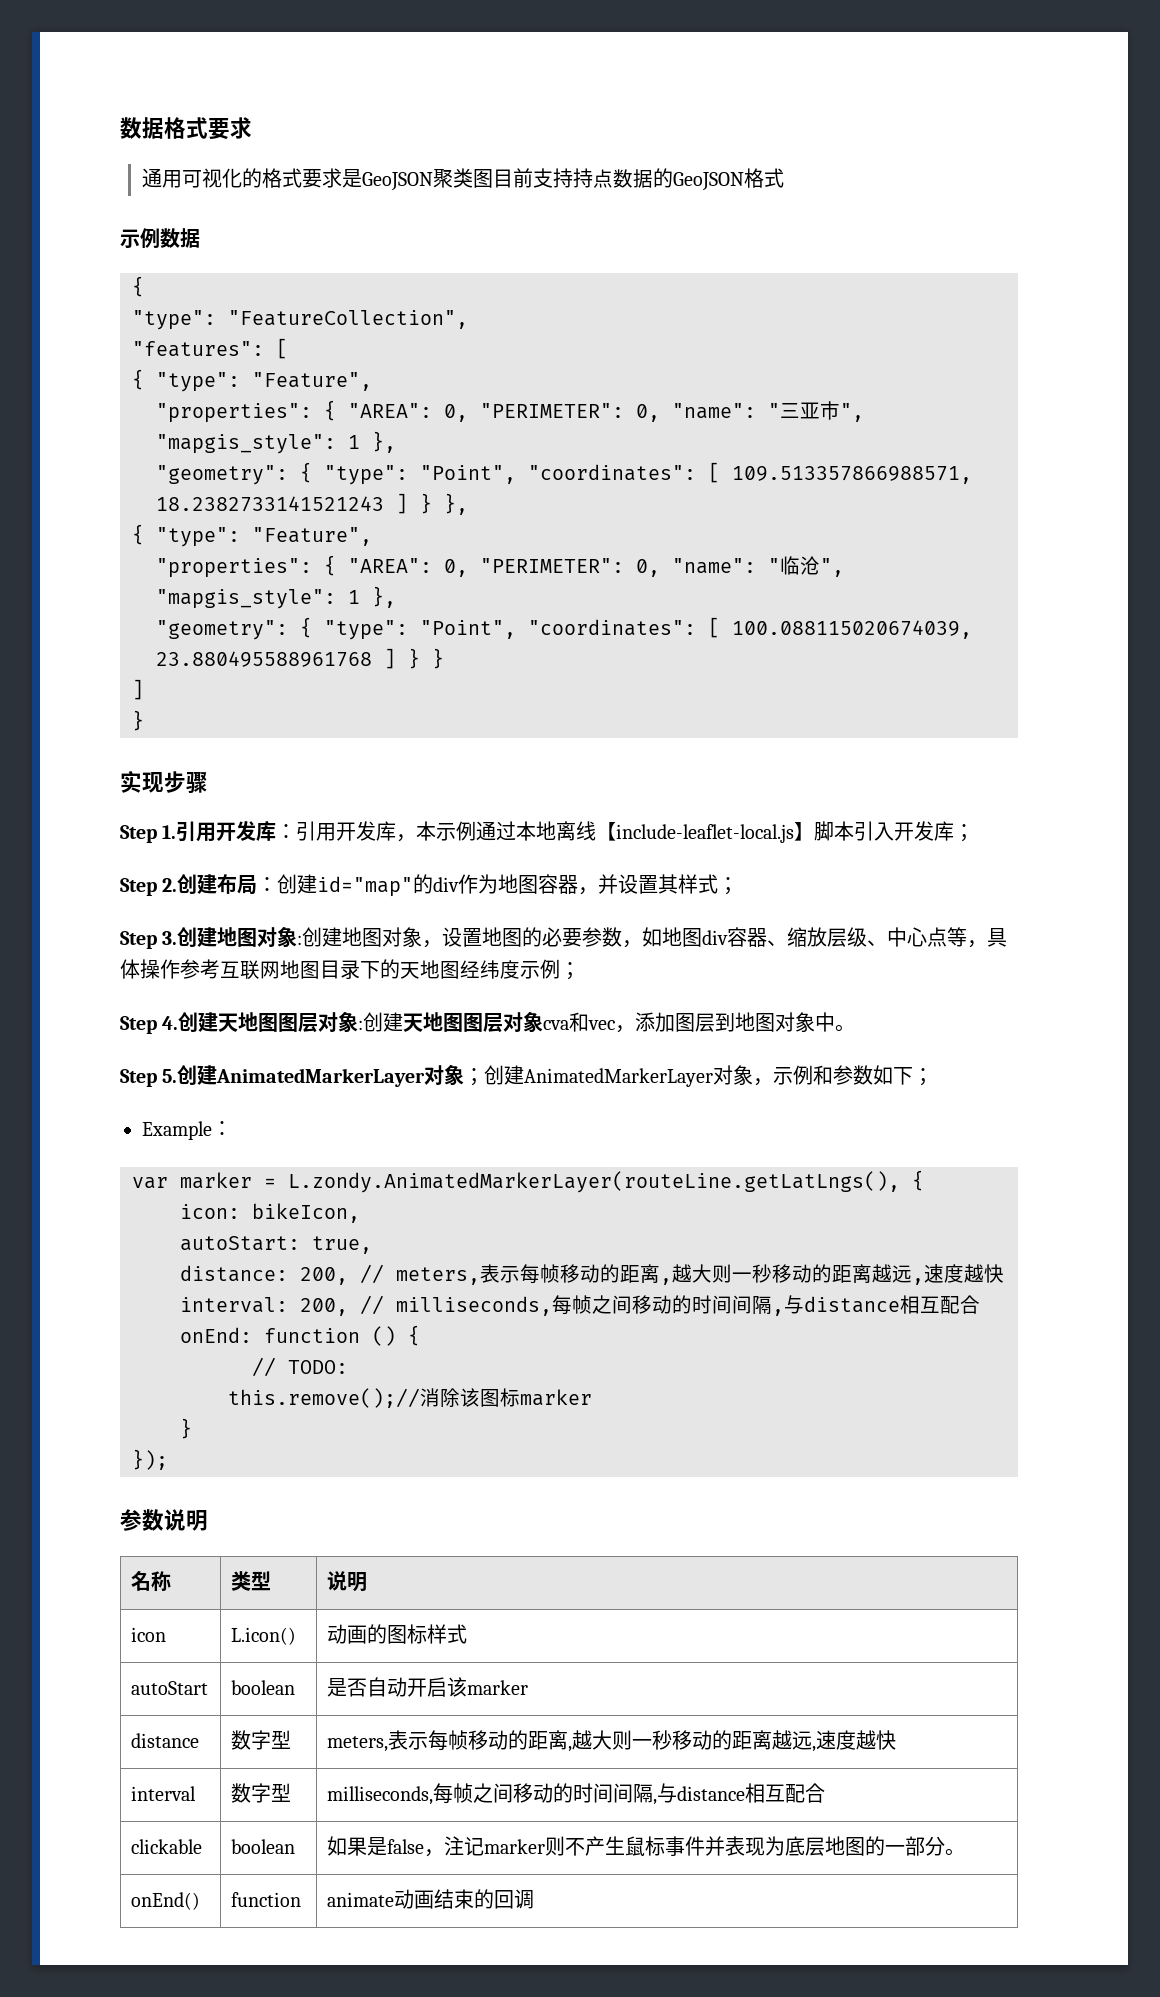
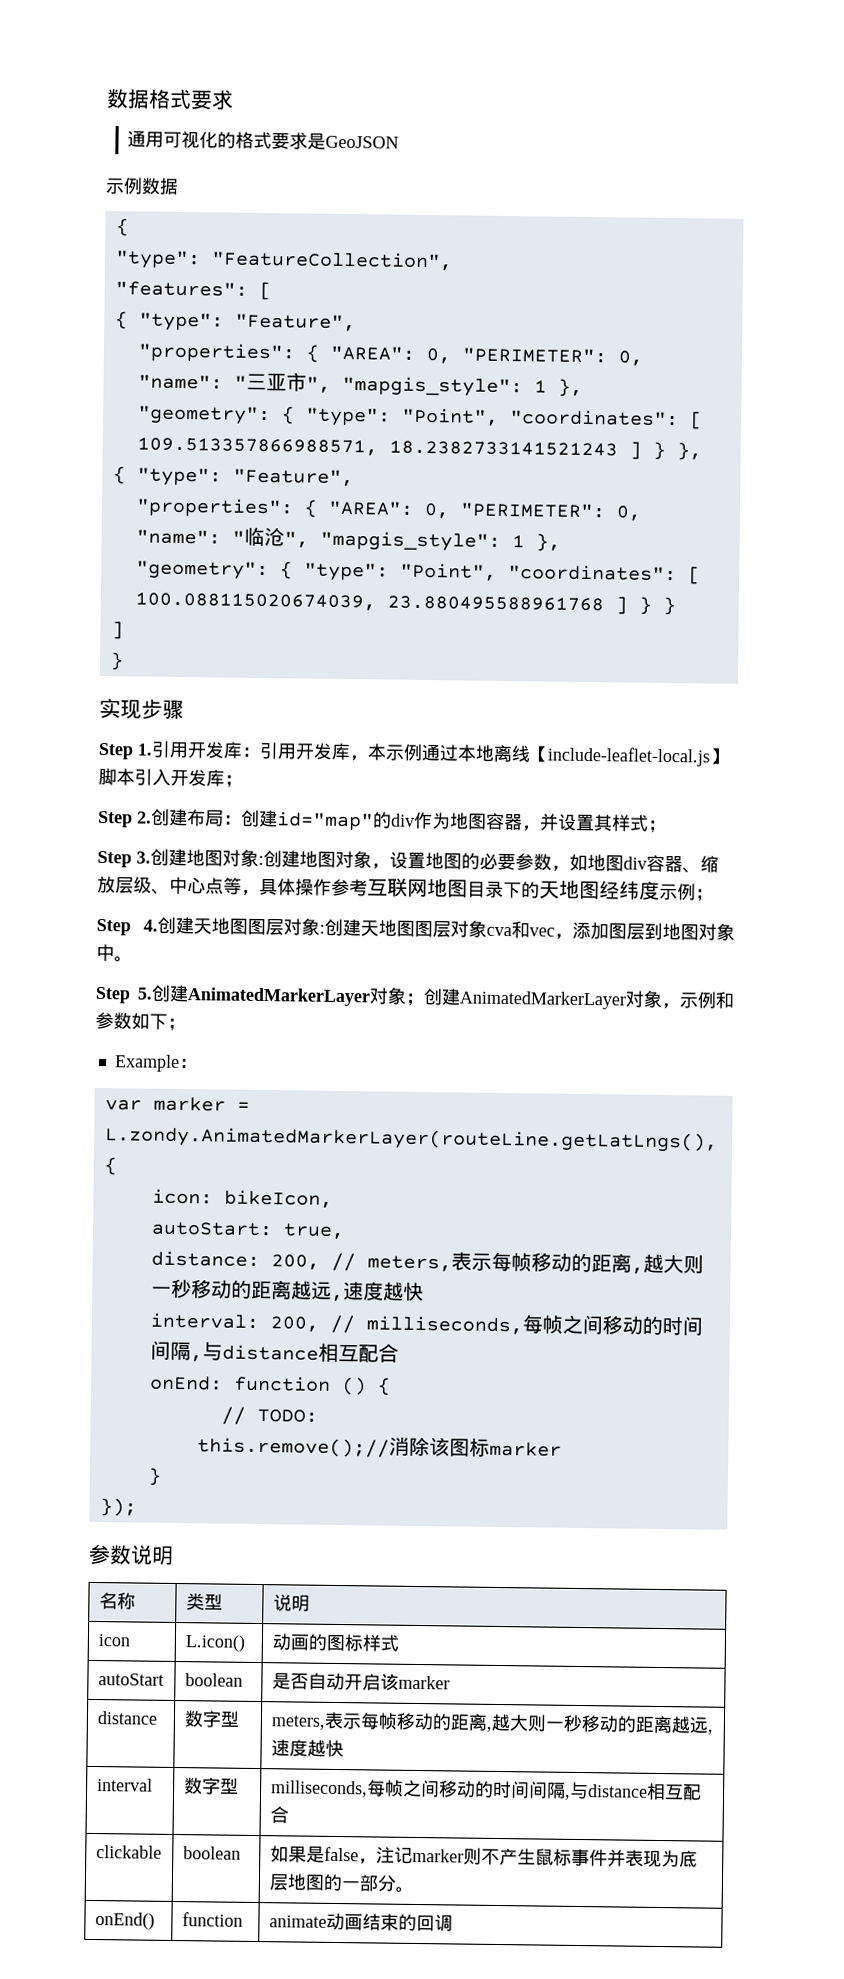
[433,168,785,191] 聚类图目前支持持点数据的GeoJSON格式 -> (400, 142) none

